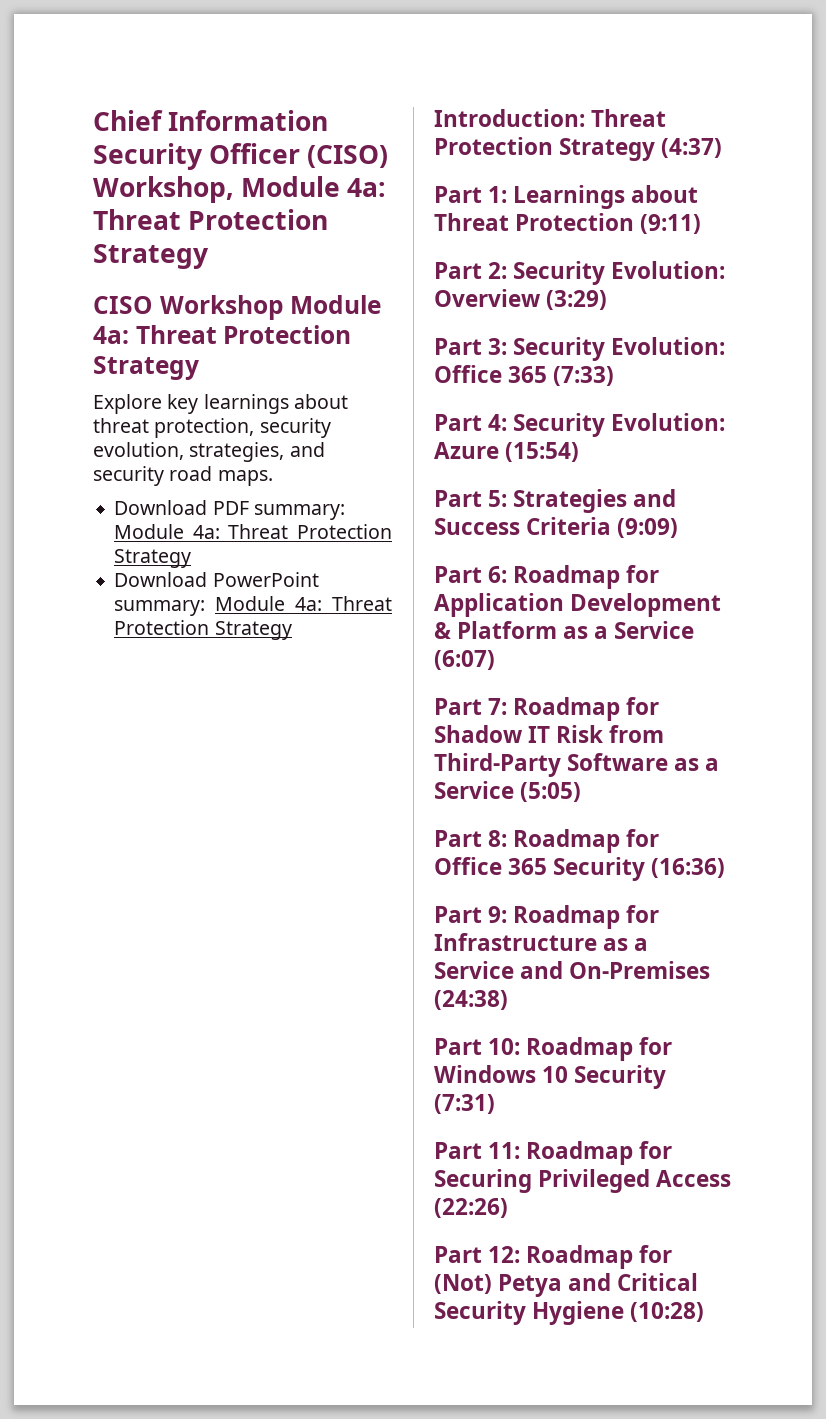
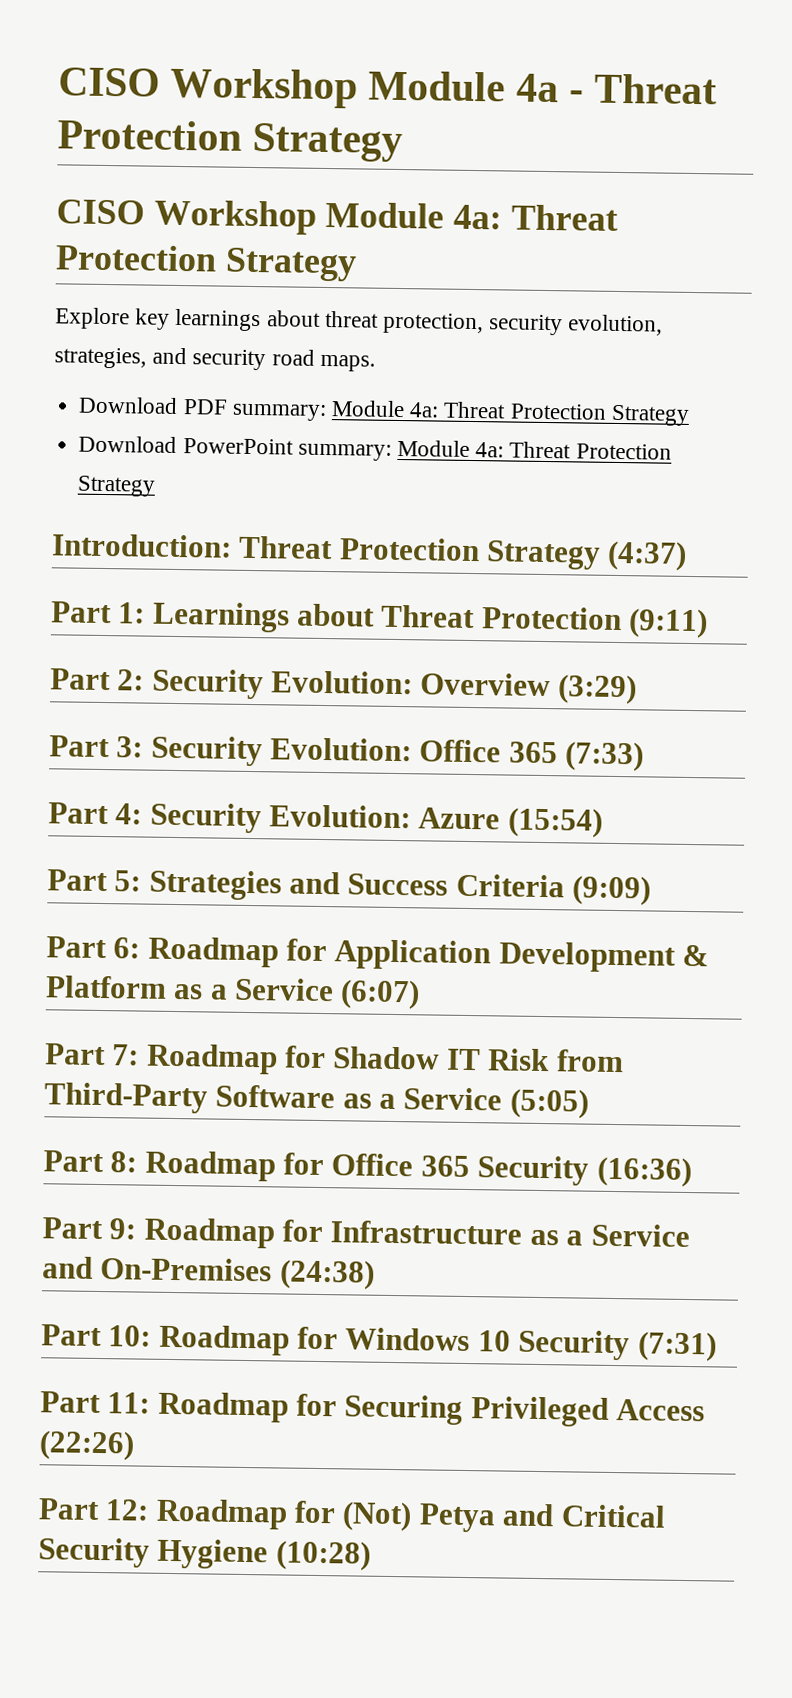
[93,110,329,131] [93,143,389,170] [93,176,387,203] Chief Information Security Officer (CISO) Workshop, Module 4a: -> [58,67,584,109] CISO Workshop Module 4a -

